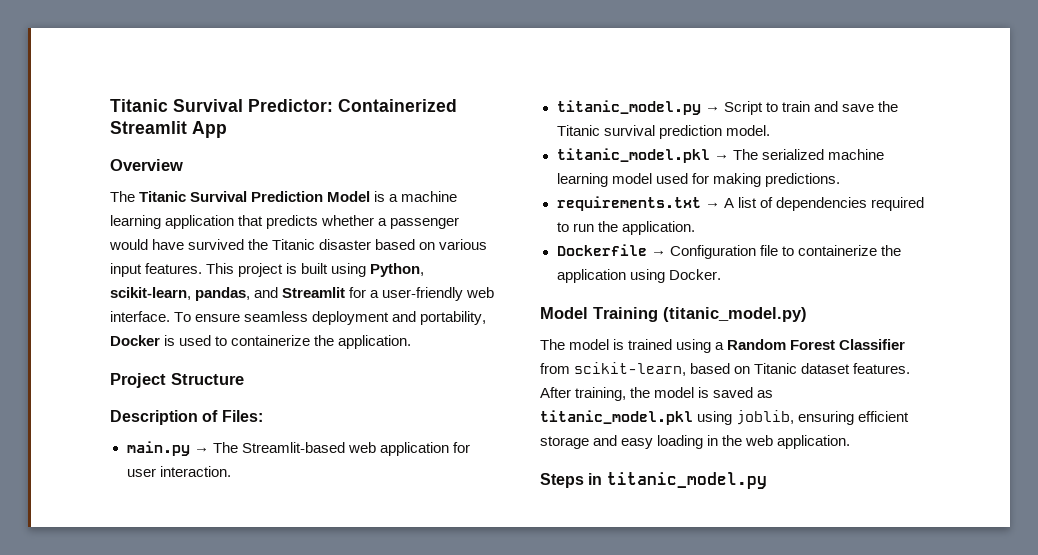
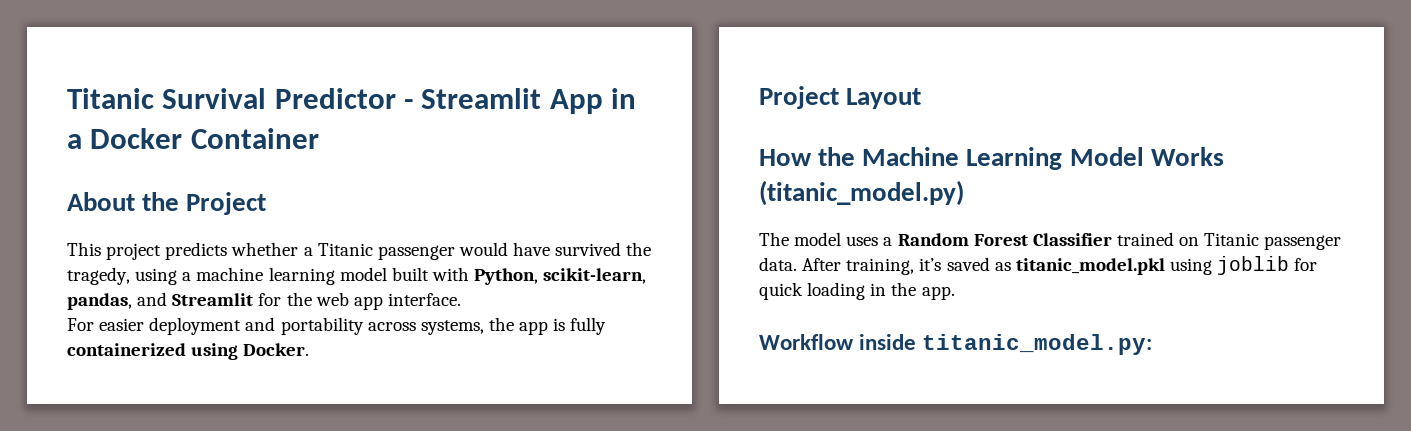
[110,99,457,112] Titanic Survival Predictor: Containerized -> [67,88,414,109] Titanic Survival Predictor -
[110,159,183,171] [110,191,458,202] [110,215,264,229] // Overview // The Titanic Survival Prediction Model is a machine learning application that -> [611,88,637,109] [67,128,319,149] [67,192,267,215] [67,242,162,260] in a Docker Container // About the Project // This project
(388, 222) none -> [317,243,373,256] Titanic
[272,239,488,250] [110,263,367,277] Titanic disaster based on various input features. This project is built using -> [67,267,469,285] tragedy, using a machine learning model built with
[370,287,495,301] [110,311,487,325] [110,335,412,349] [110,373,244,388] [110,410,263,425] [126,441,470,456] [126,466,231,477] [556,100,898,115] [556,125,770,139] [556,148,884,163] [556,173,840,187] [556,196,924,211] [556,221,695,235] [556,244,901,259] [556,269,721,283] [540,307,658,322] a user-friendly web interface. To ensure seamless deployment and portability, Docker is used to containerize the application. // Project Structure // Description of Files: // main.py → The Streamlit-based web application for user interaction. // titanic_model.py → Script to train and save the Titanic survival prediction model. // titanic_model.pkl → The serialized machine learning model used for making predictions. // requirements.txt → A list of dependencies required to run the application. // Dockerfile → Configuration file to containerize the application using Docker. // Model Training -> [286,292,461,310] [67,317,607,335] [67,343,310,360] [759,86,922,109] [759,147,1224,170] the web app interface. // For easier deployment and portability across systems, the app is fully containerized using Docker. // Project Layout // How the Machine Learning Model Works
[613,339,712,353] is trained using -> [846,236,879,246] uses
[540,362,911,376] [540,387,774,401] [540,410,910,425] [540,435,851,449] [540,472,767,489] from scikit-learn, based on Titanic dataset features. After training, the model is saved as titanic_model.pkl using joblib, ensuring efficient storage and easy loading in the web application. // Steps in titanic_model.py -> [1116,232,1342,250] [759,256,1318,275] [759,282,955,300] [759,334,1153,355] trained on Titanic passenger data. After training, it’s saved as titanic_model.pkl using joblib for quick loading in the app. // Workflow inside titanic_model.py:

